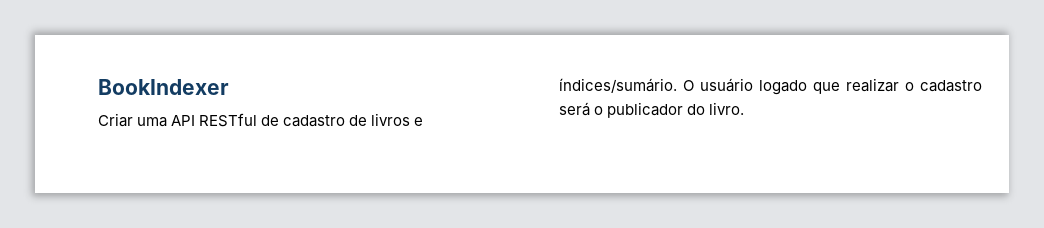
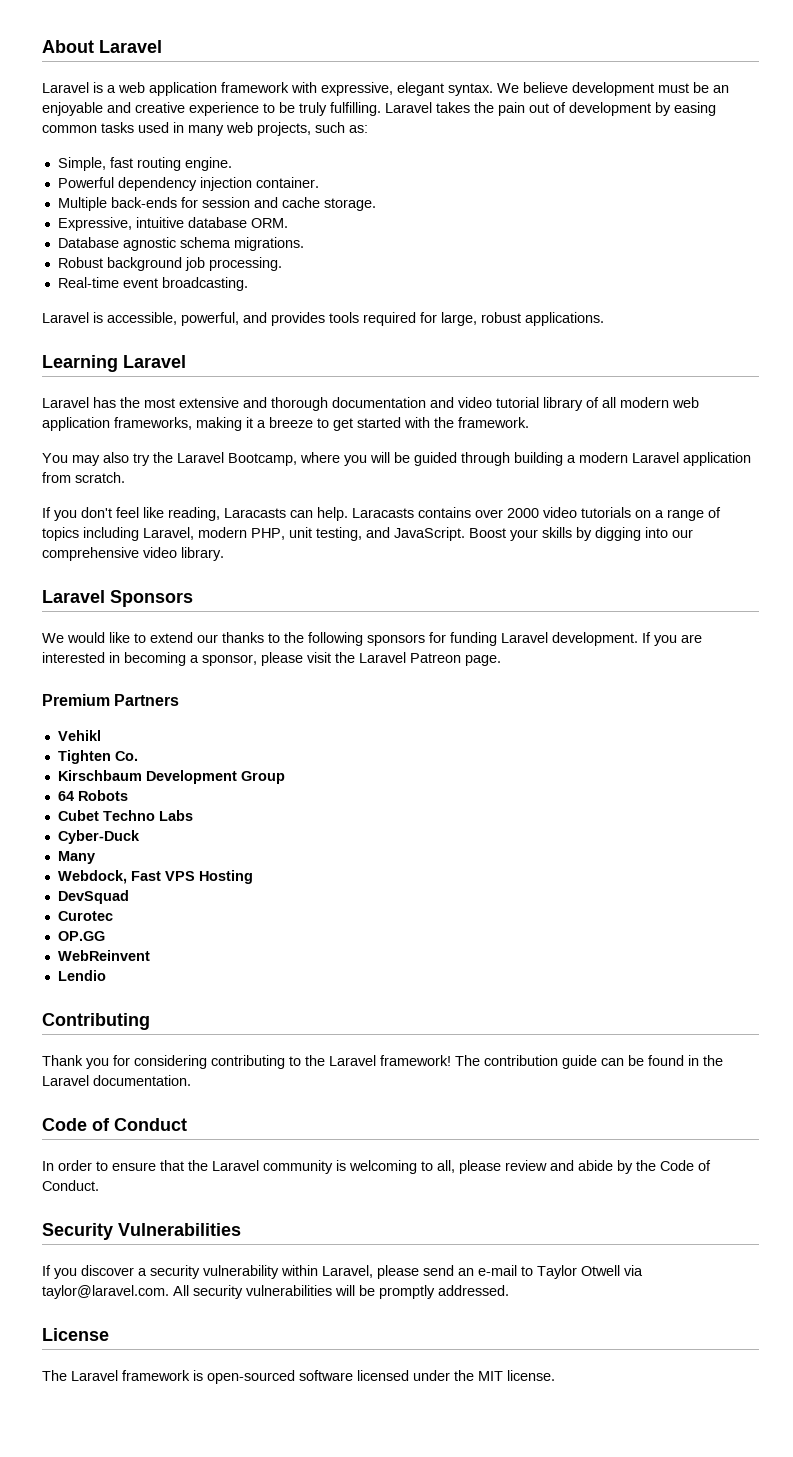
[98,79,229,95] [98,113,424,127] [559,78,982,95] [559,102,745,118] BookIndexer // Criar uma API RESTful de cadastro de livros e índices/sumário. O usuário logado que realizar o cadastro será o publicador do livro. -> [42,40,162,53] [42,82,729,96] [42,102,716,116] [42,122,368,136] [57,157,232,171] [57,177,319,191] [57,197,376,211] [57,217,288,231] [57,237,304,251] [57,257,282,271] [57,277,248,291] [42,312,604,326] [42,355,186,372] [42,397,699,411] [42,417,529,431] [42,452,751,466] [42,472,125,483] [42,507,721,521] [42,527,693,541] [42,547,224,561] [42,590,193,607] [42,632,702,646] [42,652,501,666] [42,694,180,706] [57,730,101,741] [57,750,138,764] [57,770,285,784] [57,790,128,801] [57,810,193,821] [57,830,140,844] [57,851,95,864] [57,870,253,884] [57,890,129,904] [57,911,113,921] [57,931,105,941] [57,950,150,961] [57,970,106,981] [42,1013,150,1030] [42,1055,723,1069] [42,1075,191,1086] [42,1118,187,1131] [42,1160,711,1174] [42,1180,99,1191] [42,1223,241,1240] [42,1265,643,1279] [42,1285,509,1299] [42,1328,109,1341] [42,1370,555,1384] About Laravel // Laravel is a web application framework with expressive, elegant syntax. We believe development must be an enjoyable and creative experience to be truly fulfilling. Laravel takes the pain out of development by easing common tasks used in many web projects, such as: // Simple, fast routing engine. // Powerful dependency injection container. // Multiple back-ends for session and cache storage. // Expressive, intuitive database ORM. // Database agnostic schema migrations. // Robust background job processing. // Real-time event broadcasting. // Laravel is accessible, powerful, and provides tools required for large, robust applications. // Learning Laravel // Laravel has the most extensive and thorough documentation and video tutorial library of all modern web application frameworks, making it a breeze to get started with the framework. // You may also try the Laravel Bootcamp, where you will be guided through building a modern Laravel application from scratch. // If you don't feel like reading, Laracasts can help. Laracasts contains over 2000 video tutorials on a range of topics including Laravel, modern PHP, unit testing, and JavaScript. Boost your skills by digging into our comprehensive video library. // Laravel Sponsors // We would like to extend our thanks to the following sponsors for funding Laravel development. If you are interested in becoming a sponsor, please visit the Laravel Patreon page. // Premium Partners // Vehikl // Tighten Co. // Kirschbaum Development Group // 64 Robots // Cubet Techno Labs // Cyber-Duck // Many // Webdock, Fast VPS Hosting // DevSquad // Curotec // OP.GG // WebReinvent // Lendio // Contributing // Thank you for considering contributing to the Laravel framework! The contribution guide can be found in the Laravel documentation. // Code of Conduct // In order to ensure that the Laravel community is welcoming to all, please review and abide by the Code of Conduct. // Security Vulnerabilities // If you discover a security vulnerability within Laravel, please send an e-mail to Taylor Otwell via taylor@laravel.com. All security vulnerabilities will be promptly addressed. // License // The Laravel framework is open-sourced software licensed under the MIT license.

